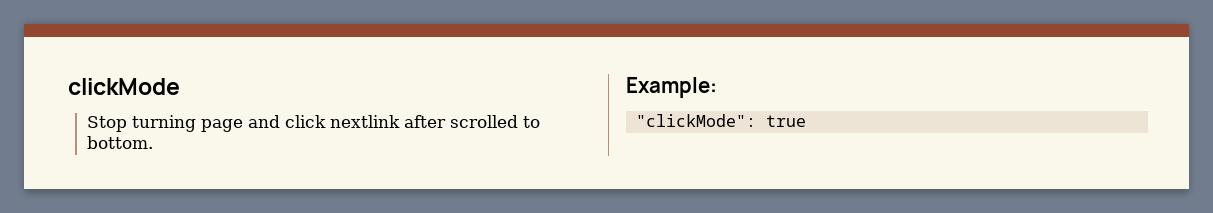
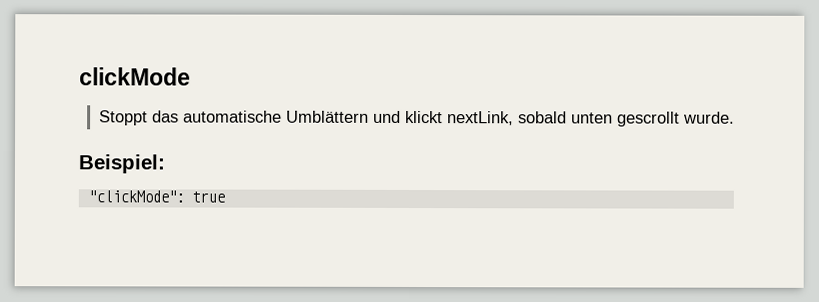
[86,115,540,132] [86,136,153,149] [626,77,717,98] Stop turning page and click nextlink after scrolled to bottom. // Example: -> [98,110,735,127] [78,154,165,174] Stoppt das automatische Umblättern und klickt nextLink, sobald unten gescrollt wurde. // Beispiel:

